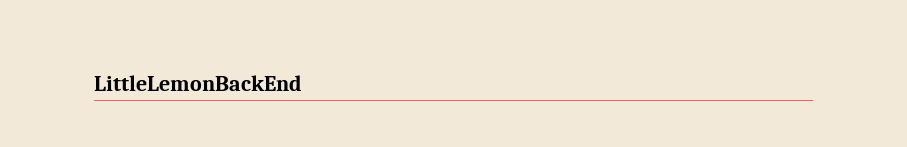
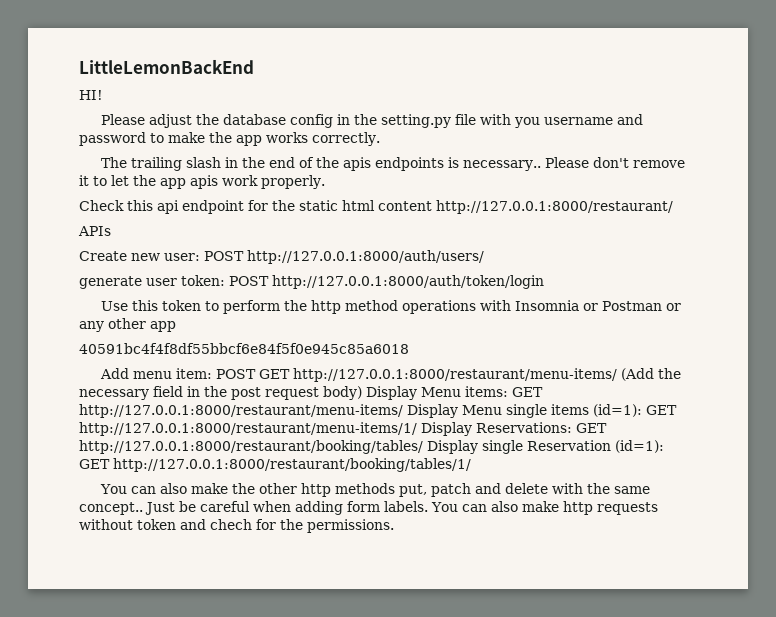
(302, 83) none -> [79,90,103,100] [101,114,644,128] [79,132,380,146] [101,157,686,171] [79,175,325,189] [79,200,673,214] [78,226,111,236] [79,250,484,264] [79,275,544,289] [101,300,682,314] [79,318,176,332] [79,343,409,354] [100,368,682,382] [79,386,543,400] [79,404,677,418] [79,422,607,436] [79,440,664,454] [79,458,471,472] [100,483,651,497] [79,501,658,515] [79,519,394,533] // HI! // Please adjust the database config in the setting.py file with you username and password to make the app works correctly. // The trailing slash in the end of the apis endpoints is necessary.. Please don't remove it to let the app apis work properly. // Check this api endpoint for the static html content http://127.0.0.1:8000/restaurant/ // APIs // Create new user: POST http://127.0.0.1:8000/auth/users/ // generate user token: POST http://127.0.0.1:8000/auth/token/login // Use this token to perform the http method operations with Insomnia or Postman or any other app // 40591bc4f4f8df55bbcf6e84f5f0e945c85a6018 // Add menu item: POST GET http://127.0.0.1:8000/restaurant/menu-items/ (Add the necessary field in the post request body) Display Menu items: GET http://127.0.0.1:8000/restaurant/menu-items/ Display Menu single items (id=1): GET http://127.0.0.1:8000/restaurant/menu-items/1/ Display Reservations: GET http://127.0.0.1:8000/restaurant/booking/tables/ Display single Reservation (id=1): GET http://127.0.0.1:8000/restaurant/booking/tables/1/ // You can also make the other http methods put, patch and delete with the same concept.. Just be careful when adding form labels. You can also make http requests without token and chech for the permissions.

